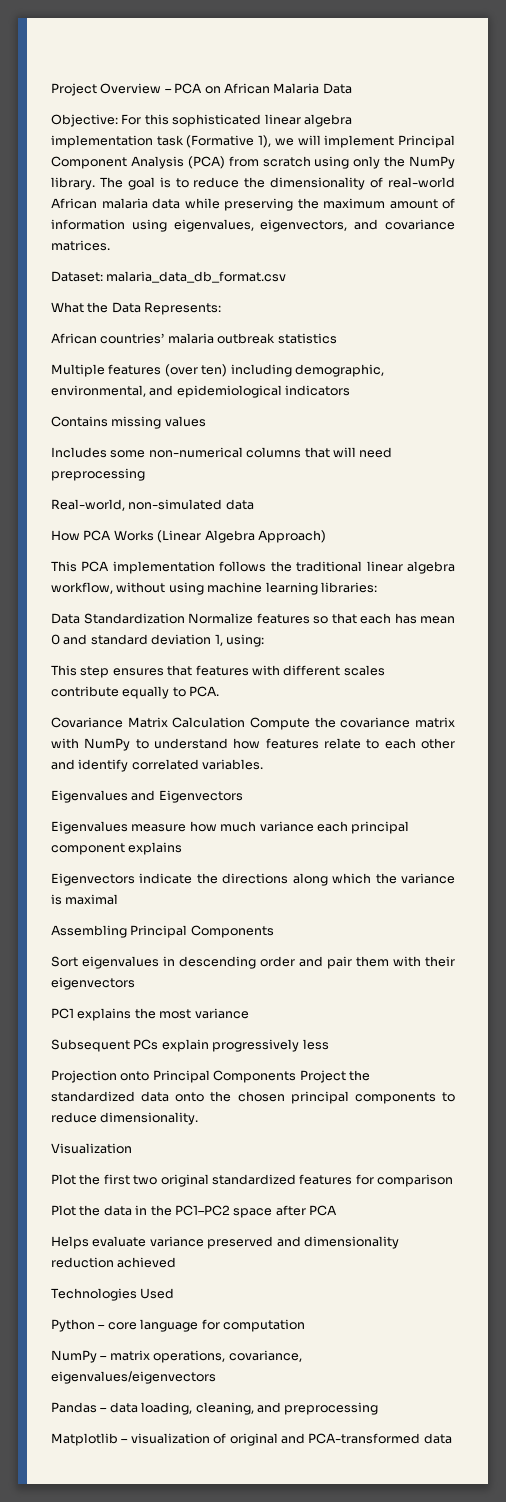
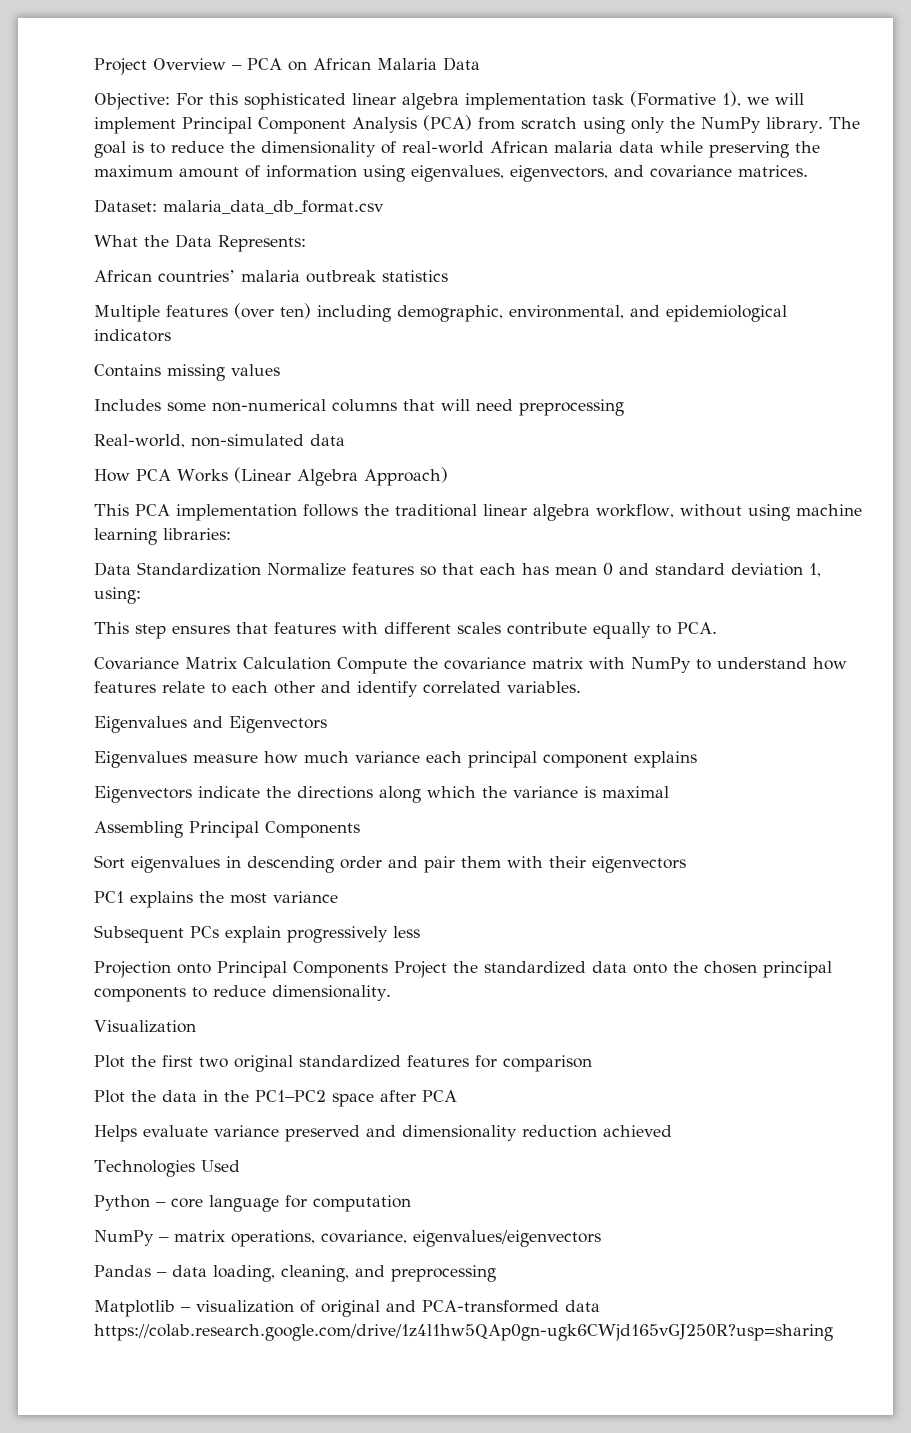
(452, 1438) none -> [94,1324,833,1341] https://colab.research.google.com/drive/1z4l1hw5QAp0gn-ugk6CWjd165vGJ250R?usp=sharing

